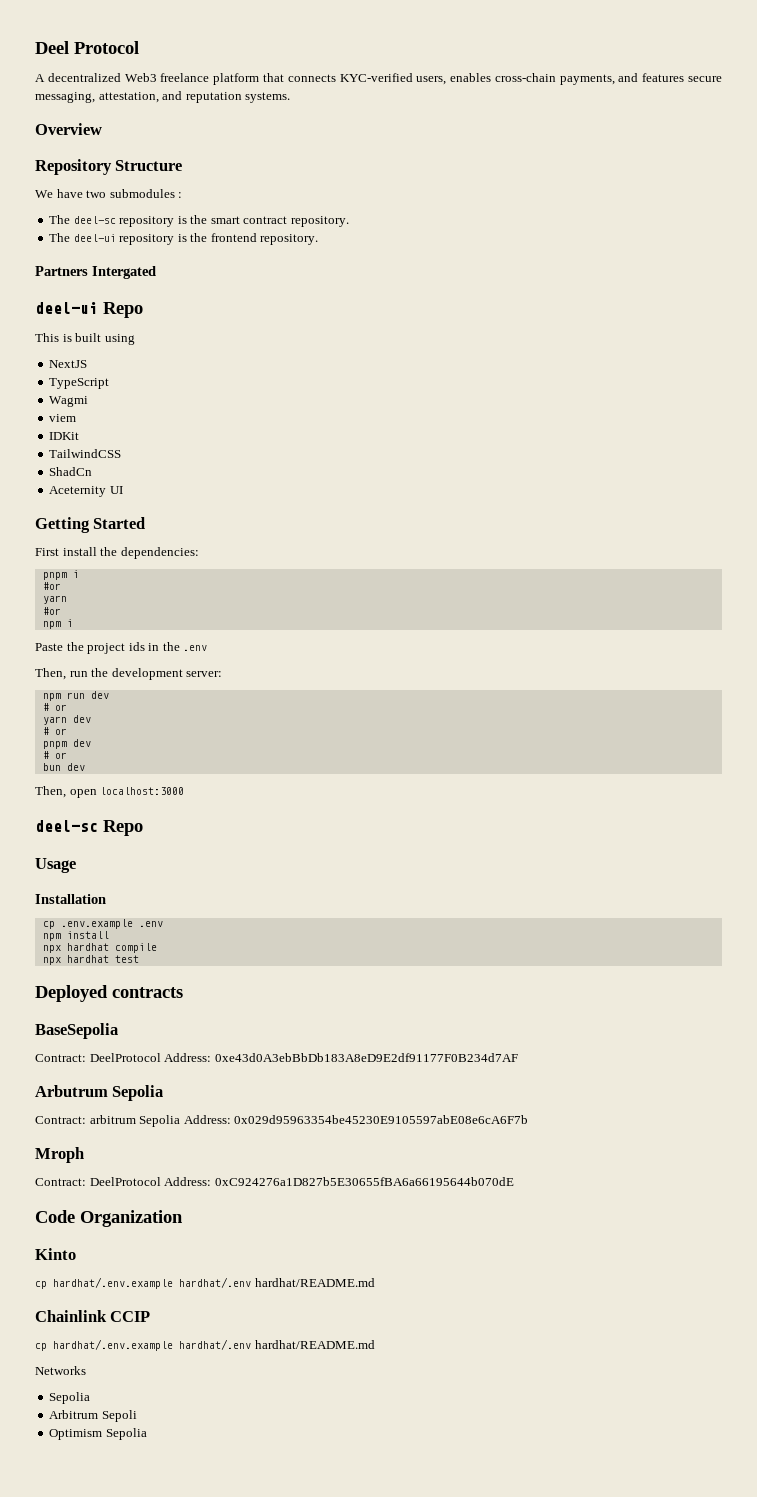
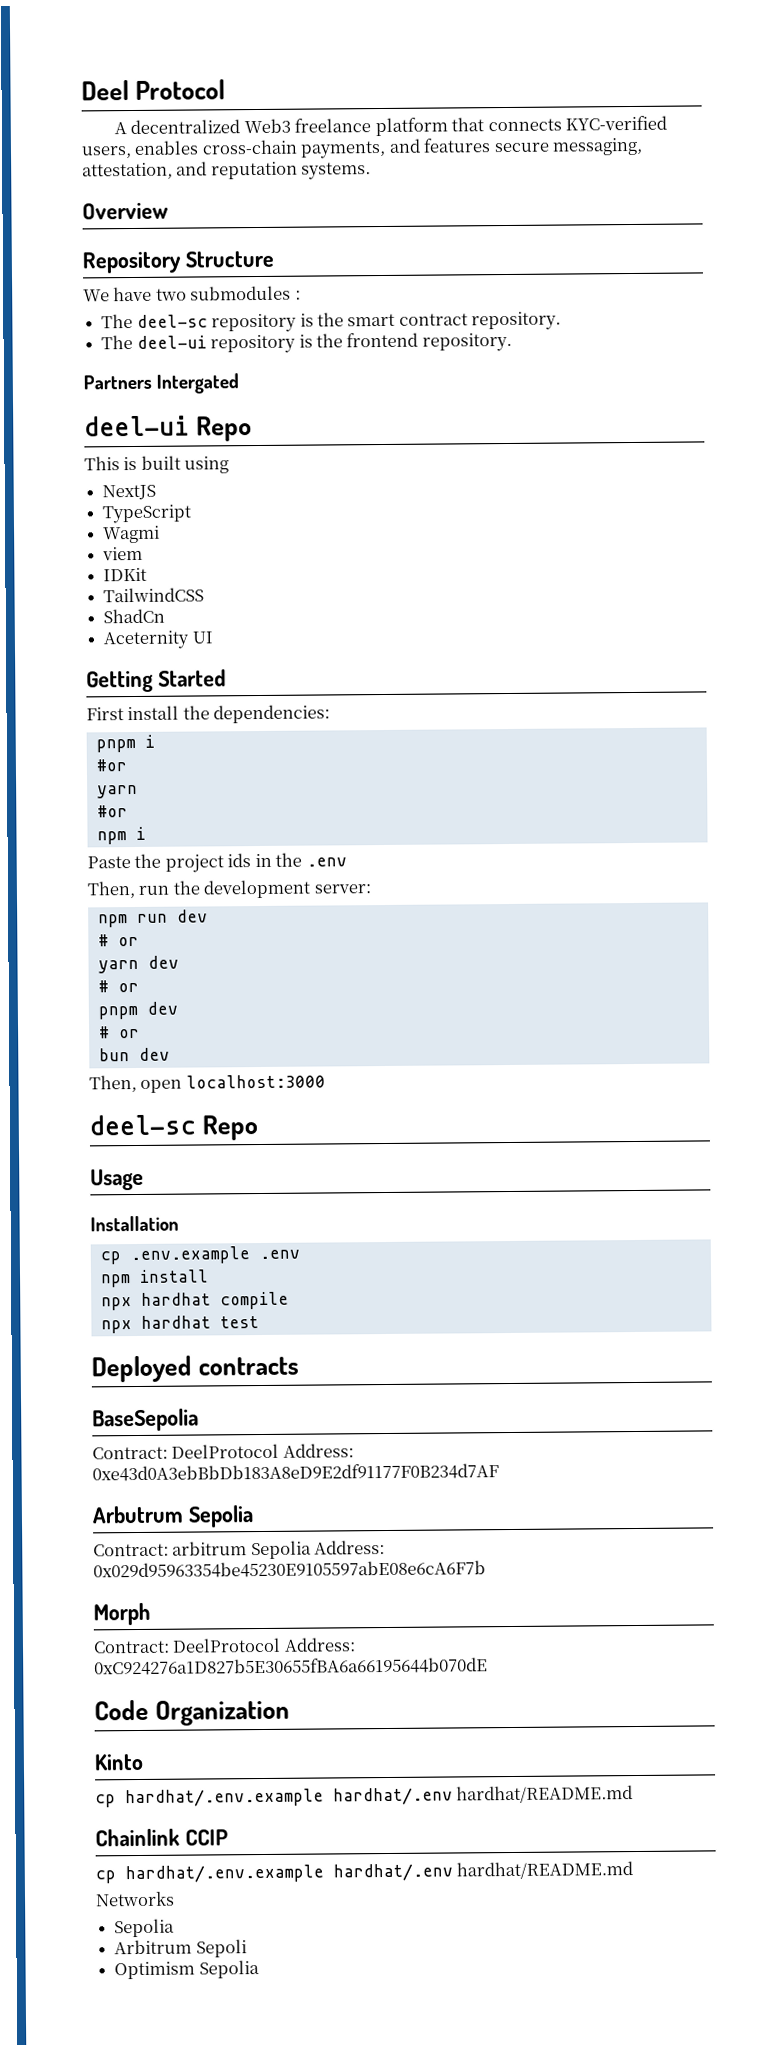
[35,1147,84,1163] Mroph -> [93,1602,151,1626] Morph

